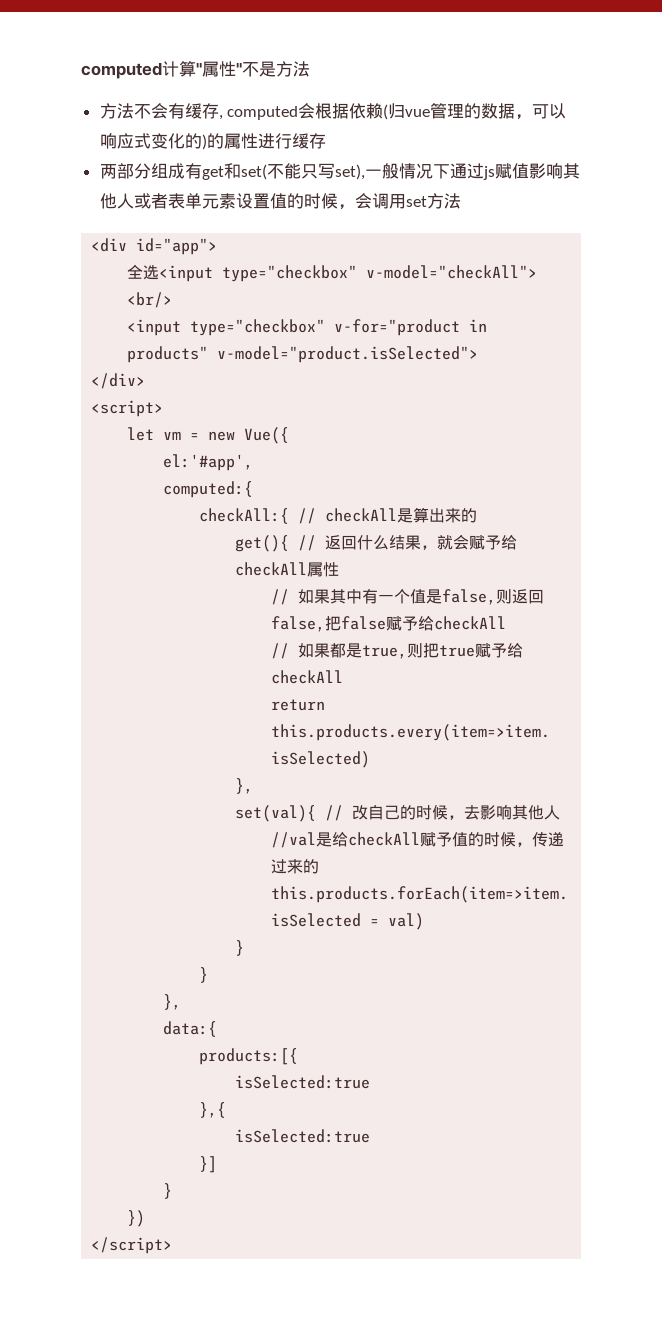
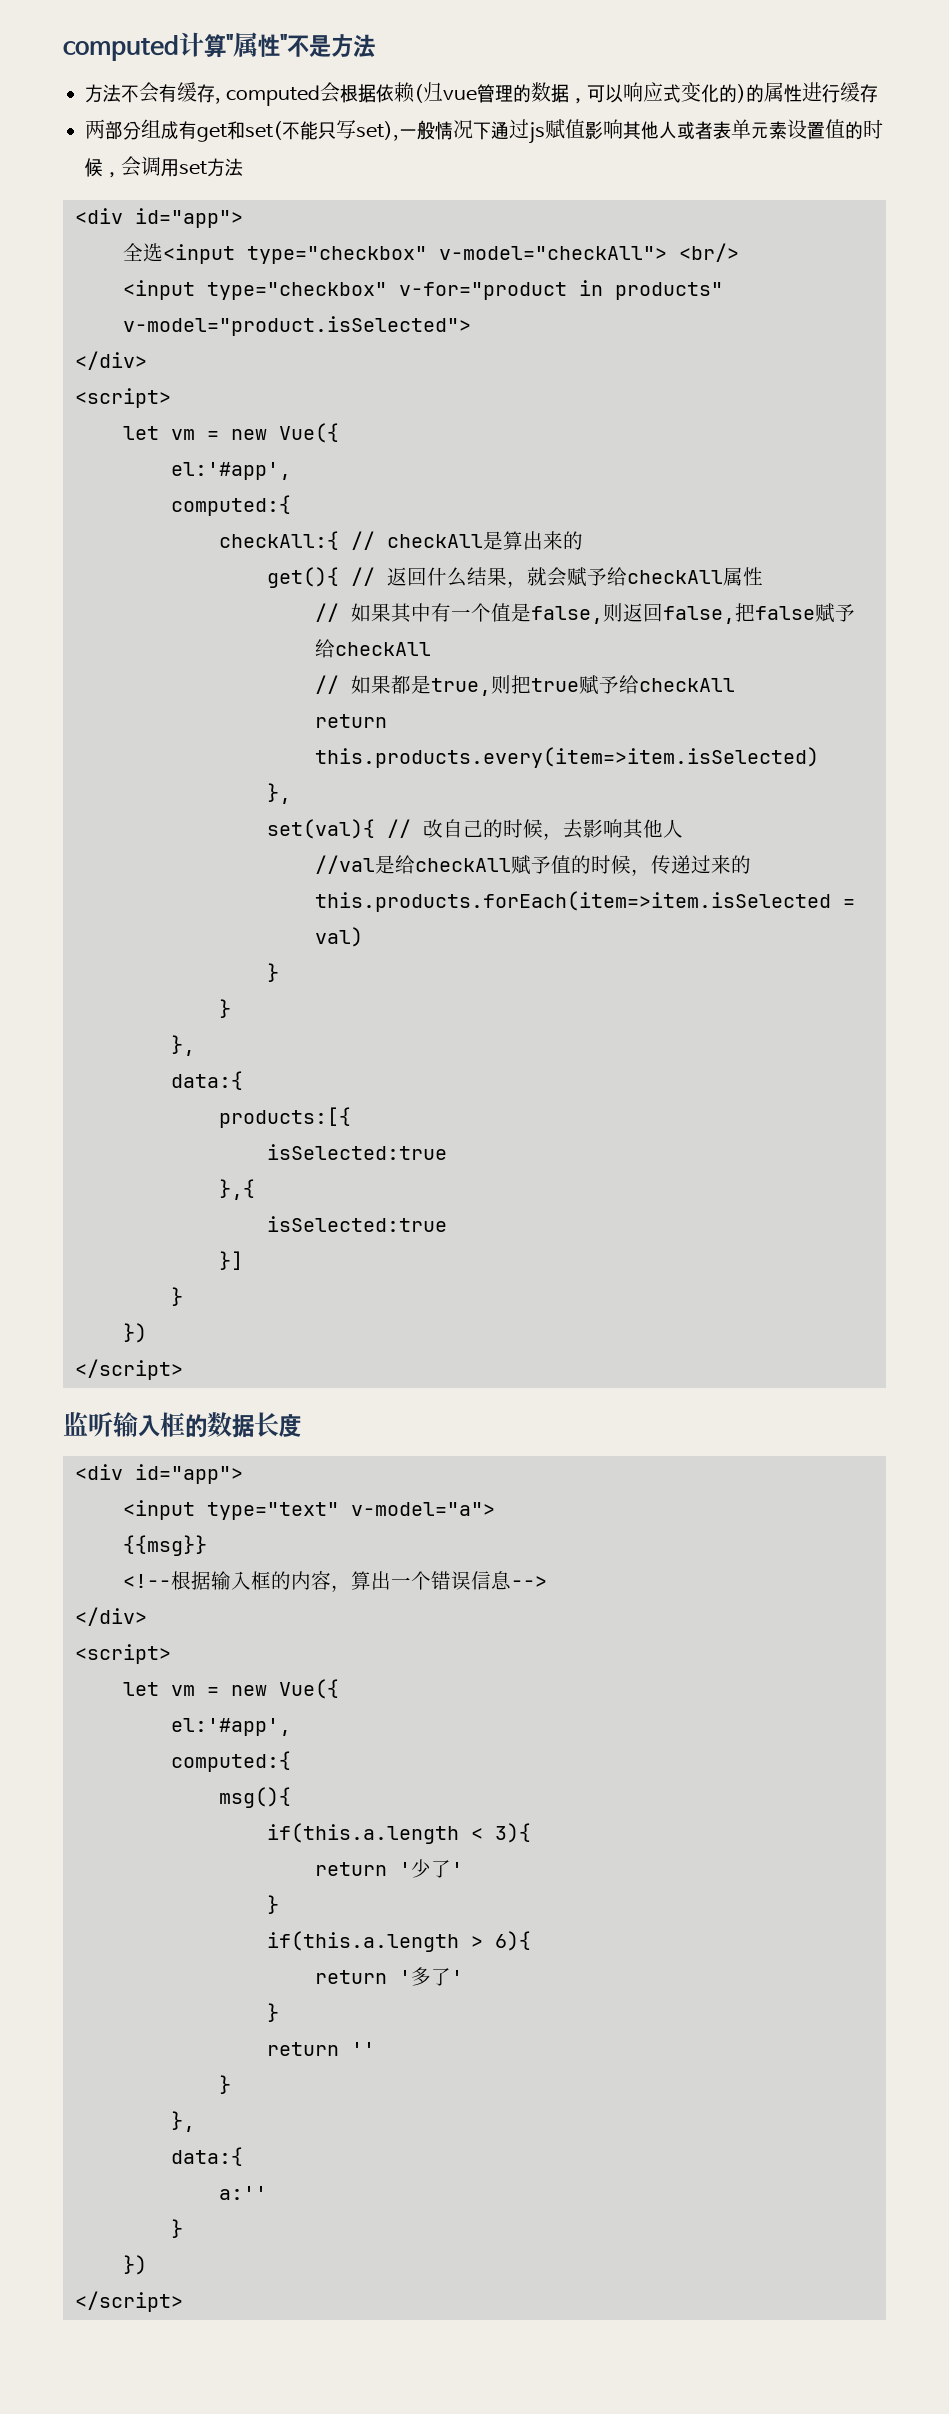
(173, 1245) none -> [63,1412,301,1438] [75,1464,243,1484] [123,1500,495,1520] [123,1535,207,1556] [123,1571,547,1592] [75,1607,147,1626] [75,1644,171,1664] [123,1679,339,1699] [171,1718,291,1736] [171,1751,291,1772] [219,1787,291,1808] [267,1823,531,1844] [315,1859,463,1878] [267,1895,279,1914] [267,1931,531,1952] [315,1967,463,1986] [267,2003,279,2022] [267,2042,375,2056] [219,2075,231,2094] [171,2111,195,2132] [171,2147,243,2166] [219,2186,267,2200] [171,2219,183,2238] [123,2255,147,2275] [75,2291,183,2312] // 监听输入框的数据长度 // <div id="app"> // <input type="text" v-model="a"> // {{msg}} // <!--根据输入框的内容，算出一个错误信息--> // </div> // <script> // let vm = new Vue({ // el:'#app', // computed:{ // msg(){ // if(this.a.length < 3){ // return '少了' // } // if(this.a.length > 6){ // return '多了' // } // return '' // } // }, // data:{ // a:'' // } // }) // </script>

